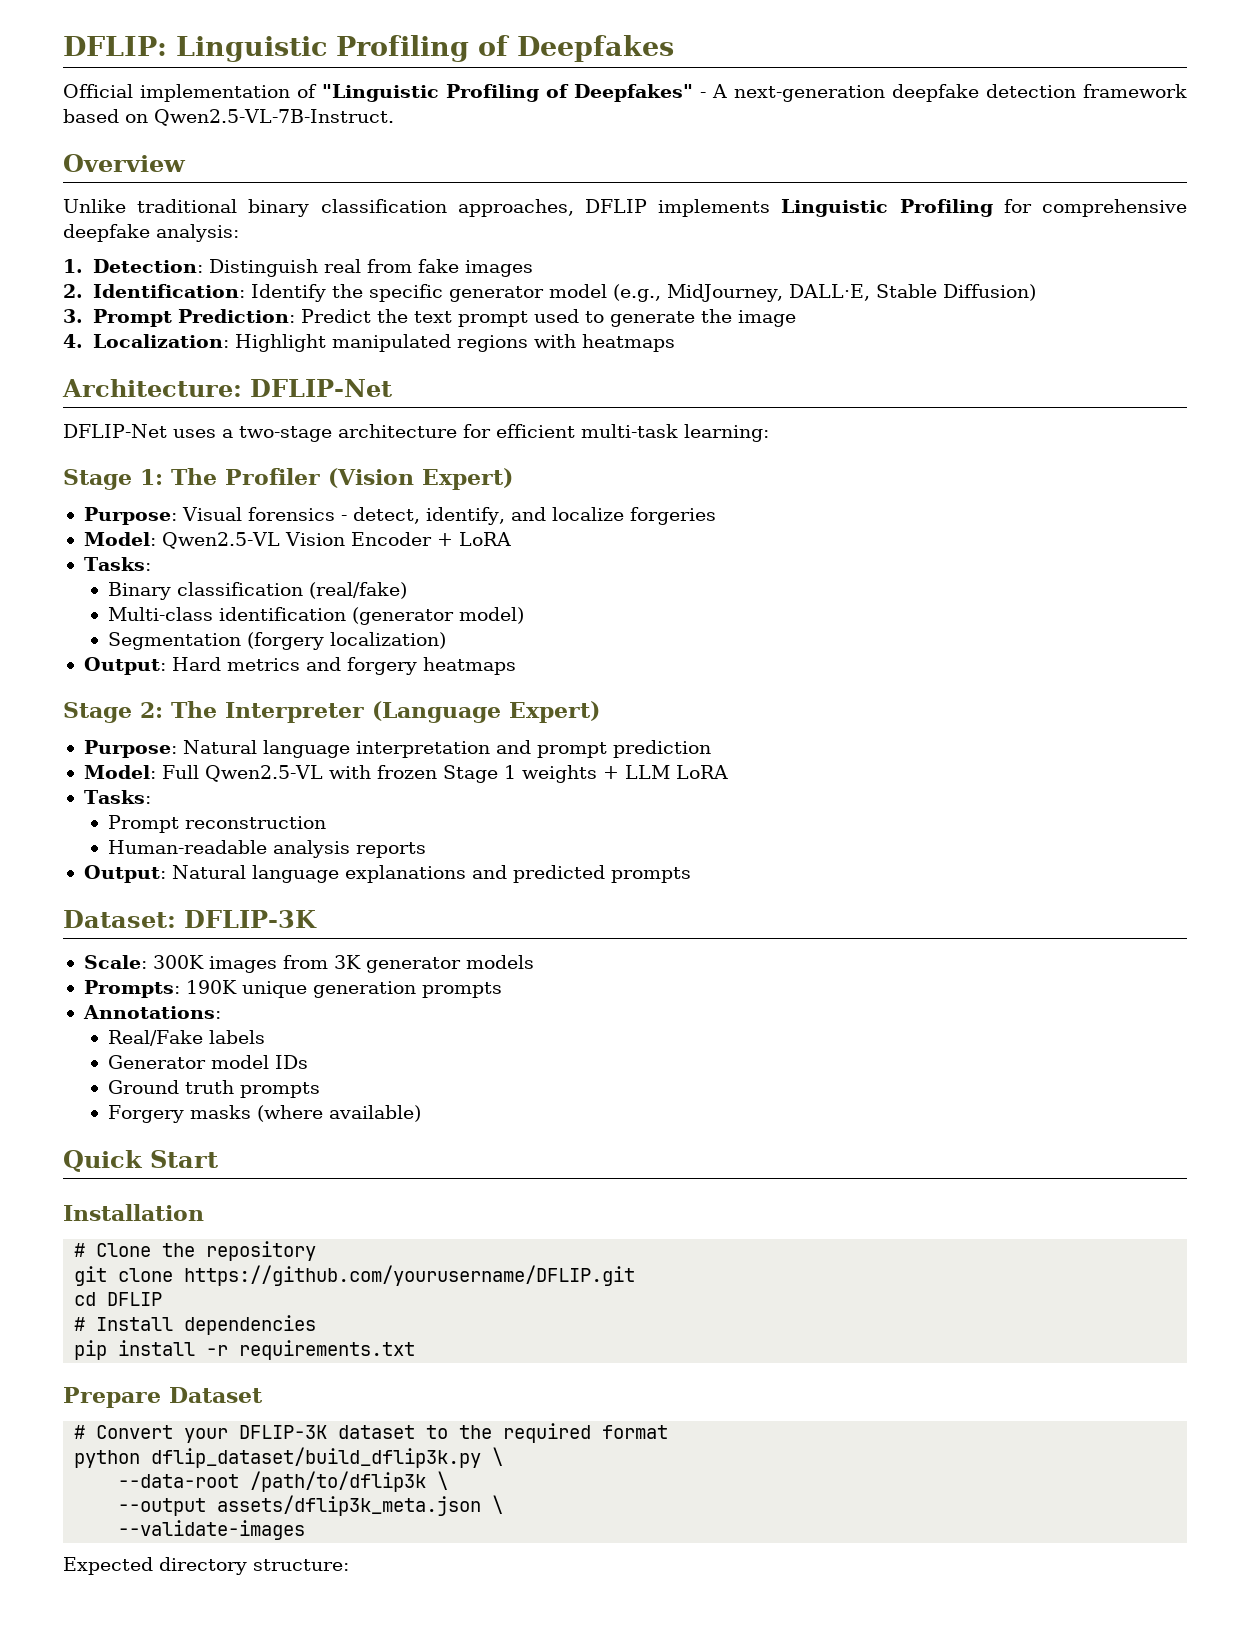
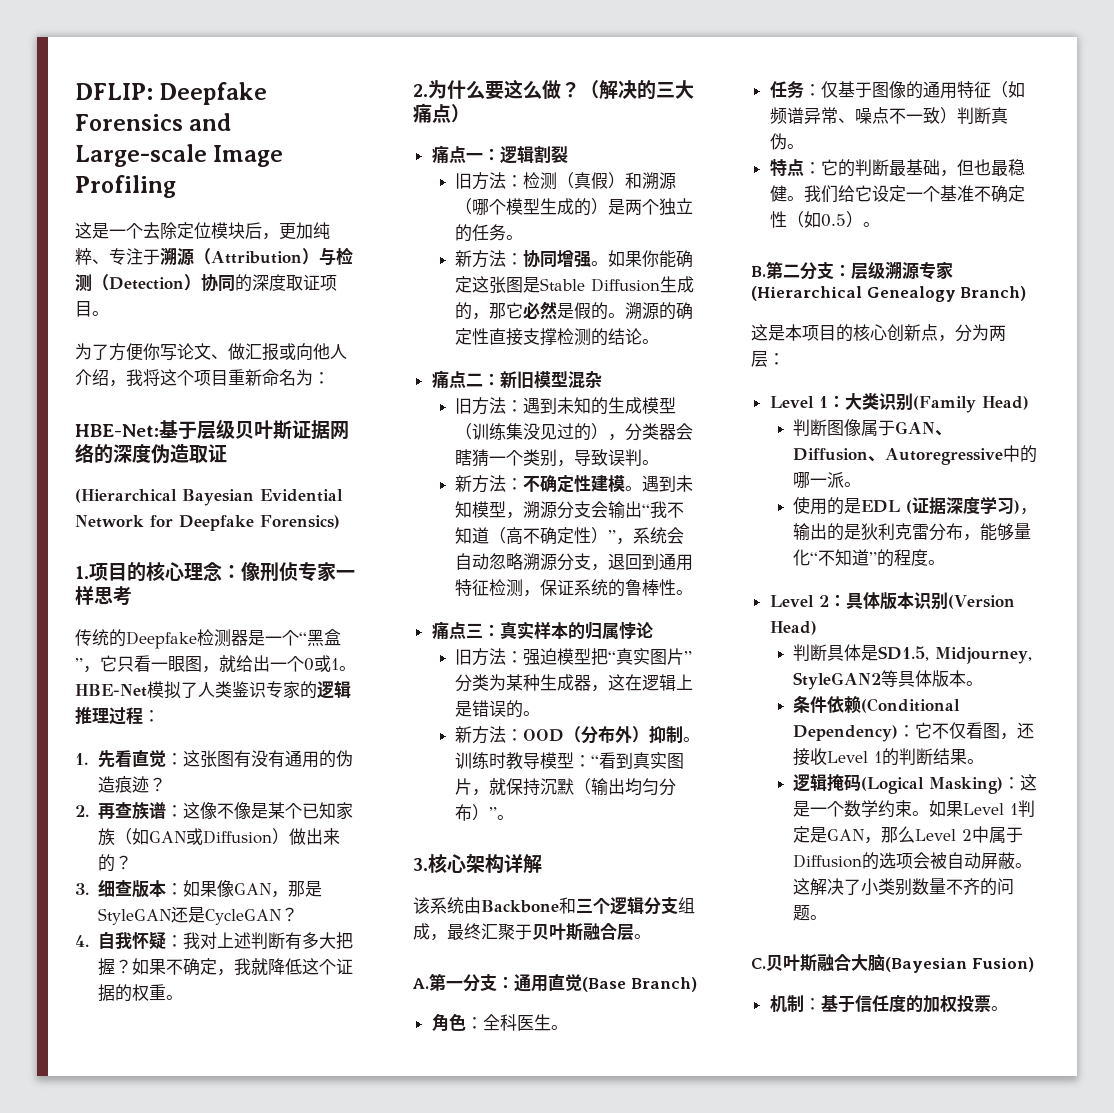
[175,35,674,62] [63,84,1187,102] [63,109,394,126] [63,154,186,172] [63,199,1188,217] [63,224,239,242] [63,259,533,277] [63,284,1037,302] [63,309,796,327] [63,334,675,352] [62,379,392,397] [63,424,769,442] [63,468,513,490] [83,507,716,525] [83,532,511,549] [83,557,151,571] [108,582,408,600] [108,607,525,625] [108,632,447,650] [83,657,516,675] [63,701,600,723] [83,740,711,758] [83,765,728,783] [83,790,151,804] [108,815,327,833] [108,840,427,858] [83,865,691,883] [63,910,317,928] [83,955,534,973] [83,980,502,998] [82,1005,221,1019] [108,1030,265,1046] [108,1055,309,1069] [108,1080,321,1098] [108,1105,421,1123] [63,1150,218,1172] [63,1204,204,1221] [74,1241,317,1261] [74,1265,636,1286] [74,1292,163,1306] [74,1315,317,1335] [74,1340,416,1360] [63,1387,263,1408] [74,1423,669,1443] [74,1447,504,1468] [118,1471,449,1492] [118,1495,504,1516] [118,1520,306,1540] [63,1557,349,1575] Linguistic Profiling of Deepfakes // Official implementation of "Linguistic Profiling of Deepfakes" - A next-generation deepfake detection framework based on Qwen2.5-VL-7B-Instruct. // Overview // Unlike traditional binary classification approaches, DFLIP implements Linguistic Profiling for comprehensive deepfake analysis: // 1. Detection: Distinguish real from fake images // 2. Identification: Identify the specific generator model (e.g., MidJourney, DALL·E, Stable Diffusion) // 3. Prompt Prediction: Predict the text prompt used to generate the image // 4. Localization: Highlight manipulated regions with heatmaps // Architecture: DFLIP-Net // DFLIP-Net uses a two-stage architecture for efficient multi-task learning: // Stage 1: The Profiler (Vision Expert) // Purpose: Visual forensics - detect, identify, and localize forgeries // Model: Qwen2.5-VL Vision Encoder + LoRA // Tasks: // Binary classification (real/fake) // Multi-class identification (generator model) // Segmentation (forgery localization) // Output: Hard metrics and forgery heatmaps // Stage 2: The Interpreter (Language Expert) // Purpose: Natural language interpretation and prompt prediction // Model: Full Qwen2.5-VL with frozen Stage 1 weights + LLM LoRA // Tasks: // Prompt reconstruction // Human-readable analysis reports // Output: Natural language explanations and predicted prompts // Dataset: DFLIP-3K // Scale: 300K images from 3K generator models // Prompts: 190K unique generation prompts // Annotations: // Real/Fake labels // Generator model IDs // Ground truth prompts // Forgery masks (where available) // Quick Start // Installation // # Clone the repository // git clone https://github.com/yourusername/DFLIP.git // cd DFLIP // # Install dependencies // pip install -r requirements.txt // Prepare Dataset // # Convert your DFLIP-3K dataset to the required format // python dflip_dataset/build_dflip3k.py \ // --data-root /path/to/dflip3k \ // --output assets/dflip3k_meta.json \ // --validate-images // Expected directory structure: -> [159,82,268,105] [75,113,232,131] [75,144,284,167] [75,175,176,198] [75,222,330,240] [75,247,353,266] [75,274,337,292] [75,301,109,317] [75,343,347,361] [75,369,330,387] [75,419,349,440] [75,443,227,464] [75,489,343,506] [75,515,340,531] [75,562,355,582] [75,586,132,606] [75,629,341,649] [75,655,356,673] [75,681,351,699] [75,707,160,725] [75,750,354,768] [98,776,167,793] [75,802,354,820] [98,828,341,846] [98,854,133,872] [75,879,323,898] [98,906,299,925] [75,931,354,950] [98,958,354,976] [98,984,184,1002] [413,79,694,100] [413,103,470,123] [431,145,568,164] [455,172,677,190] [455,198,694,216] [455,224,524,242] [455,250,694,268] [455,276,695,294] [455,301,694,320] [455,328,660,346] [431,370,602,389] [455,397,677,415] [455,423,694,441] [455,449,660,467] [455,475,694,493] [455,501,685,519] [455,527,685,545] [455,553,694,571] [455,579,694,597] [431,621,653,640] [455,648,693,666] [455,674,694,692] [455,700,541,718] [455,726,701,744] [455,752,685,770] [455,778,677,796] [455,804,515,821] [413,854,542,874] [413,896,695,915] [413,923,651,941] [412,973,697,992] [431,1013,568,1031] [769,81,1025,99] [769,107,1008,124] [769,133,804,150] [769,159,1025,177] [769,185,1025,203] [769,211,880,228] [751,261,953,280] [751,286,1027,302] [751,324,1006,342] [751,351,785,367] [769,393,1029,413] [793,419,953,436] [793,445,1038,465] [793,471,862,489] [793,496,1038,515] [793,523,1032,541] [793,549,946,567] [769,592,1015,610] [769,621,817,635] [793,644,1033,664] [793,670,984,690] [793,695,961,714] [793,722,1035,742] [793,748,985,766] [793,774,1038,794] [793,800,1036,818] [793,826,1024,844] [793,852,1033,870] [793,878,1015,896] [793,905,828,921] [751,954,1034,973] [769,995,1008,1013] Deepfake Forensics and Large-scale Image Profiling // 这是一个去除定位模块后，更加纯粹、专注于溯源（Attribution）与检测（Detection）协同的深度取证项目。 // 为了方便你写论文、做汇报或向他人介绍，我将这个项目重新命名为： // HBE-Net:基于层级贝叶斯证据网络的深度伪造取证 // (Hierarchical Bayesian Evidential Network for Deepfake Forensics) // 1.项目的核心理念：像刑侦专家一样思考 // 传统的Deepfake检测器是一个“黑盒”，它只看一眼图，就给出一个0或1。HBE-Net模拟了人类鉴识专家的逻辑推理过程： // 1.先看直觉：这张图有没有通用的伪造痕迹？ // 2.再查族谱：这像不像是某个已知家族（如GAN或Diffusion）做出来的？ // 3.细查版本：如果像GAN，那是StyleGAN还是CycleGAN？ // 4.自我怀疑：我对上述判断有多大把握？如果不确定，我就降低这个证据的权重。 // 2.为什么要这么做？（解决的三大痛点） // 痛点一：逻辑割裂 // 旧方法：检测（真假）和溯源（哪个模型生成的）是两个独立的任务。 // 新方法：协同增强。如果你能确定这张图是Stable Diffusion生成的，那它必然是假的。溯源的确定性直接支撑检测的结论。 // 痛点二：新旧模型混杂 // 旧方法：遇到未知的生成模型（训练集没见过的），分类器会瞎猜一个类别，导致误判。 // 新方法：不确定性建模。遇到未知模型，溯源分支会输出“我不知道（高不确定性）”，系统会自动忽略溯源分支，退回到通用特征检测，保证系统的鲁棒性。 // 痛点三：真实样本的归属悖论 // 旧方法：强迫模型把“真实图片”分类为某种生成器，这在逻辑上是错误的。 // 新方法：OOD（分布外）抑制。训练时教导模型：“看到真实图片，就保持沉默（输出均匀分布）”。 // 3.核心架构详解 // 该系统由Backbone和三个逻辑分支组成，最终汇聚于贝叶斯融合层。 // A.第一分支：通用直觉(Base Branch) // 角色：全科医生。 // 任务：仅基于图像的通用特征（如频谱异常、噪点不一致）判断真伪。 // 特点：它的判断最基础，但也最稳健。我们给它设定一个基准不确定性（如0.5）。 // B.第二分支：层级溯源专家(Hierarchical Genealogy Branch) // 这是本项目的核心创新点，分为两层： // Level 1：大类识别(Family Head) // 判断图像属于GAN、Diffusion、Autoregressive中的哪一派。 // 使用的是EDL (证据深度学习)，输出的是狄利克雷分布，能够量化“不知道”的程度。 // Level 2：具体版本识别(Version Head) // 判断具体是SD1.5, Midjourney, StyleGAN2等具体版本。 // 条件依赖(Conditional Dependency)：它不仅看图，还接收Level 1的判断结果。 // 逻辑掩码(Logical Masking)：这是一个数学约束。如果Level 1判定是GAN，那么Level 2中属于Diffusion的选项会被自动屏蔽。这解决了小类别数量不齐的问题。 // C.贝叶斯融合大脑(Bayesian Fusion) // 机制：基于信任度的加权投票。

